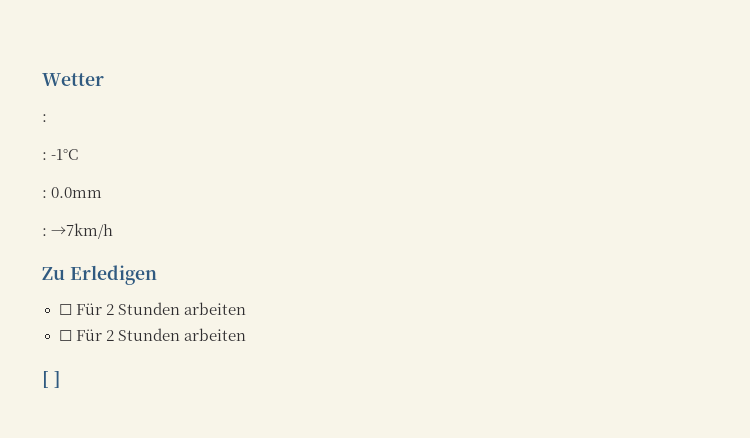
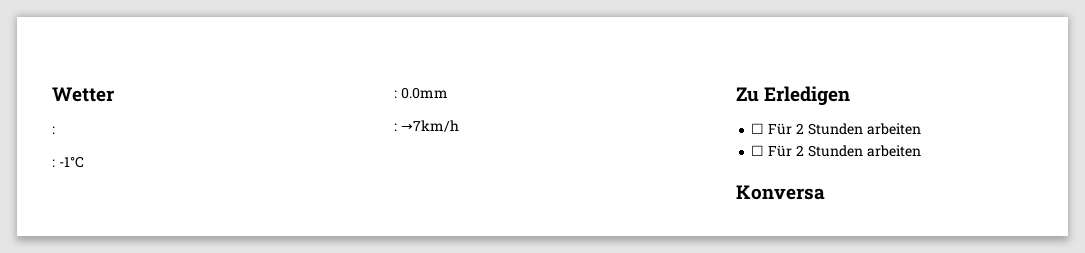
[42,371,61,388] [ ] -> [736,185,825,200] Konversa

